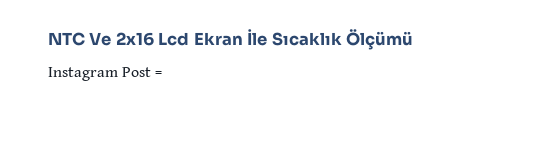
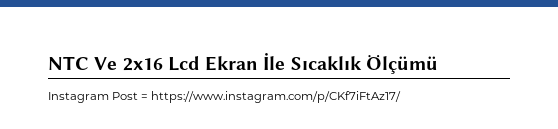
(163, 74) none -> [151,91,402,103] https://www.instagram.com/p/CKf7iFtAz17/

